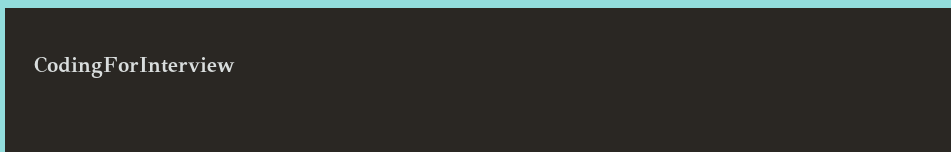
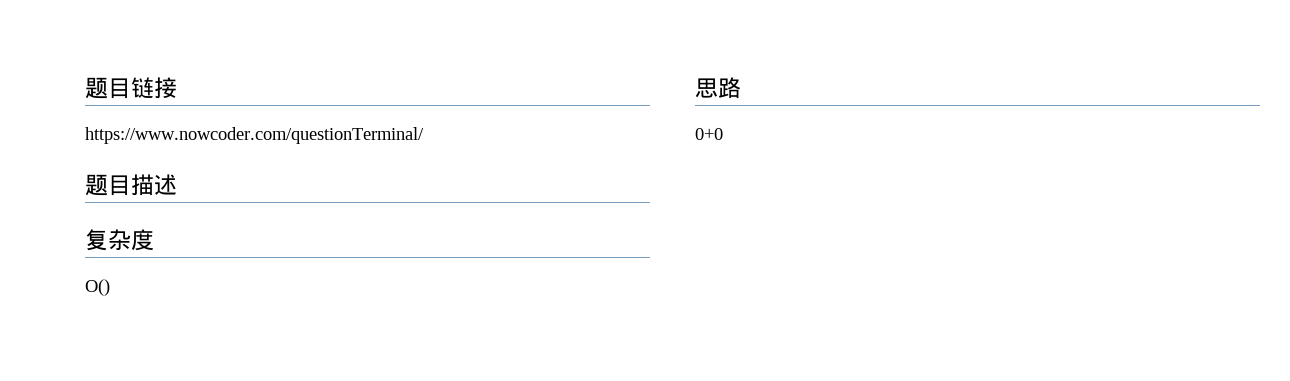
[34,56,235,78] CodingForInterview -> [85,77,177,99] [85,127,424,144] [85,174,177,196] [85,229,154,251] [85,279,110,296] [695,77,741,99] [695,128,723,140] 题目链接 // https://www.nowcoder.com/questionTerminal/ // 题目描述 // 复杂度 // O() // 思路 // 0+0

